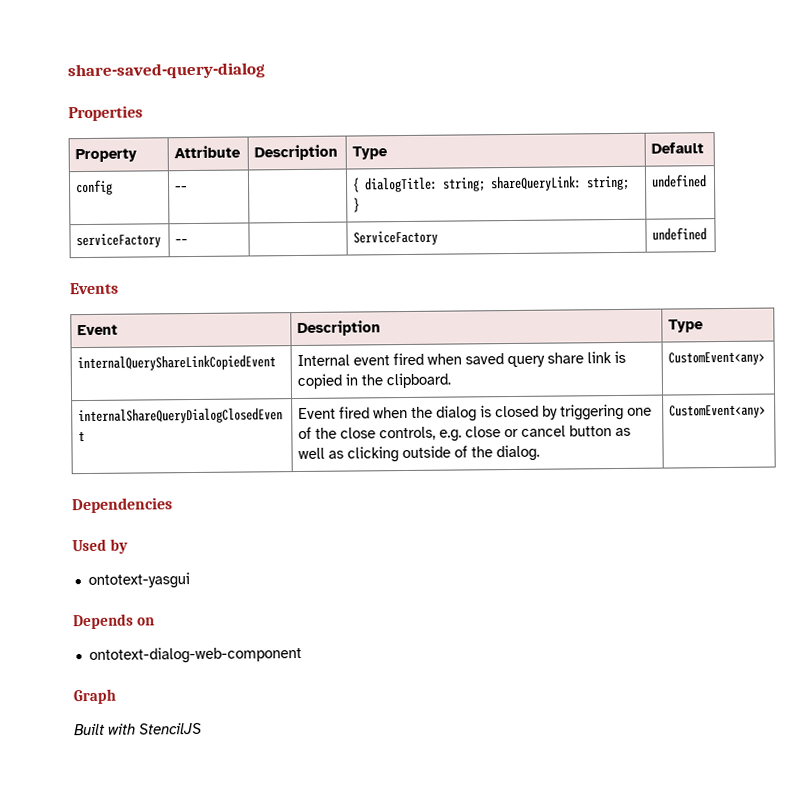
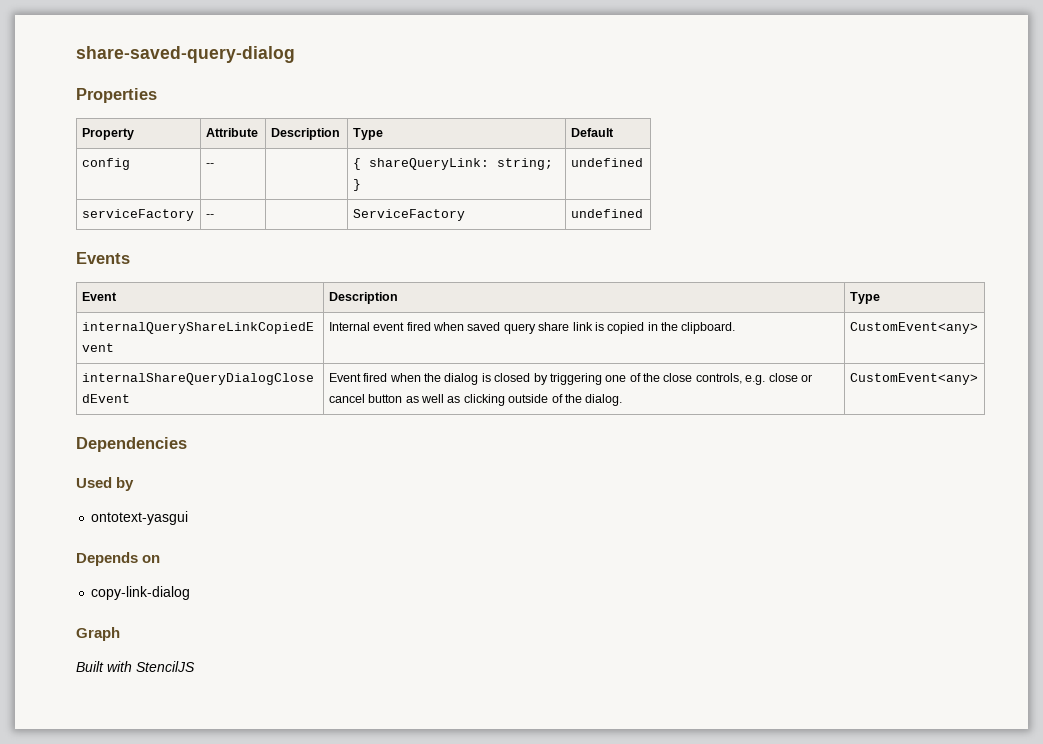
[364,176,487,193] dialogTitle: string; -> (361, 164) none
[88,645,302,664] ontotext-dialog-web-component -> [91,586,191,600] copy-link-dialog

